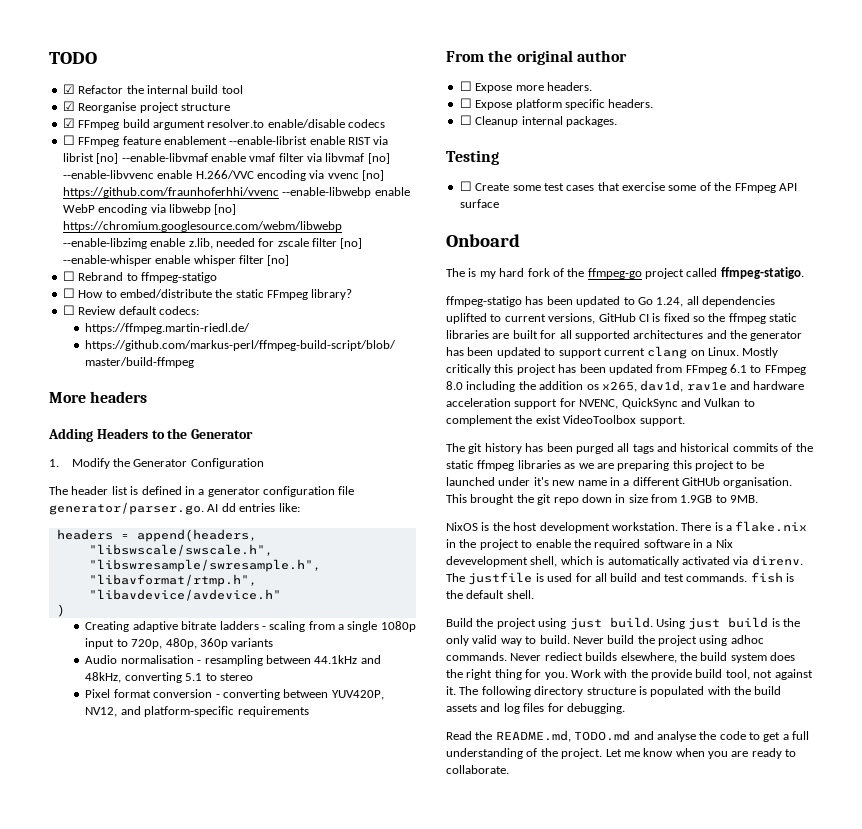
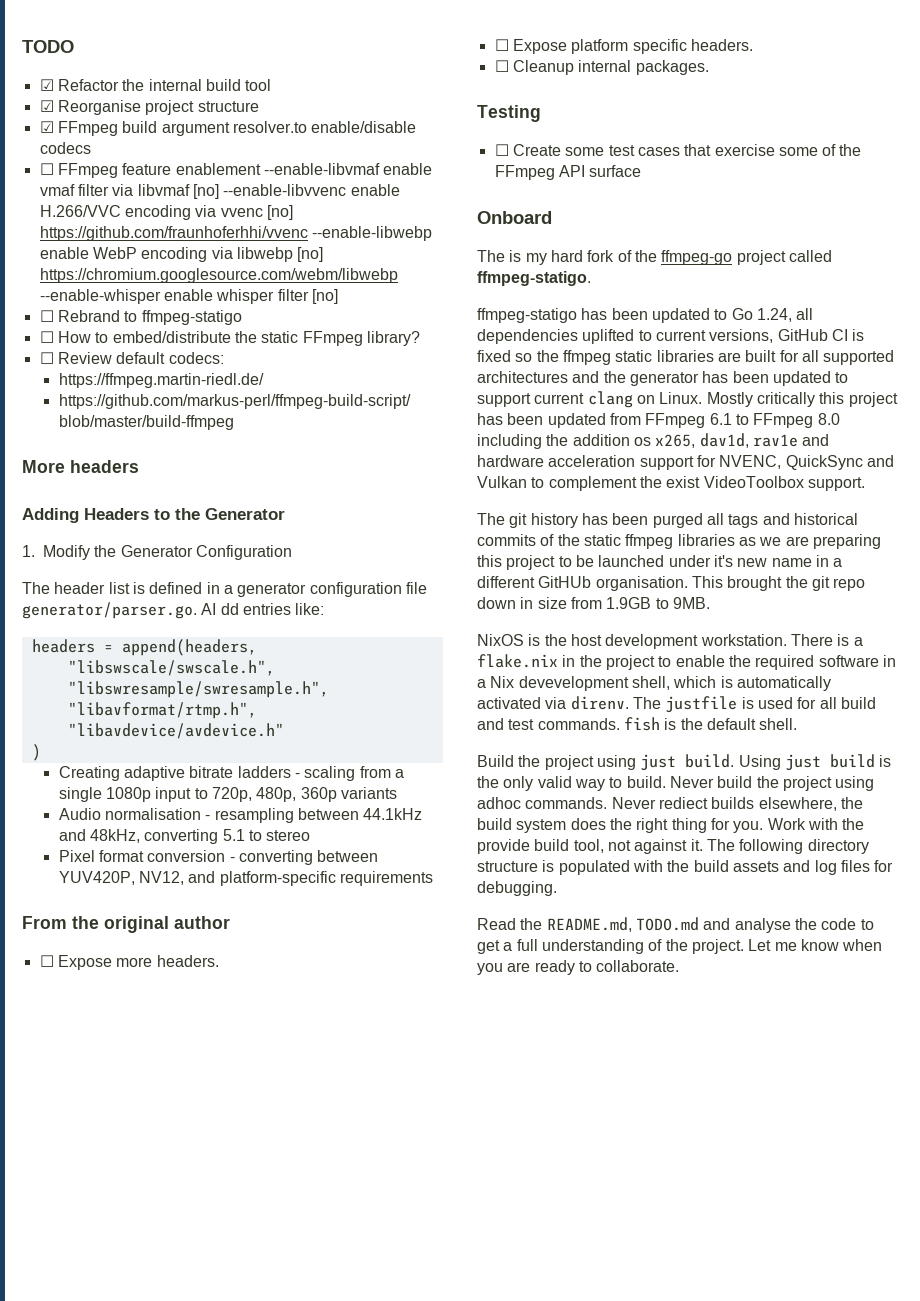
[229,136,389,145] [62,153,119,164] --enable-librist enable RIST via librist [no] -> (261, 169) none
[62,238,363,249] --enable-libzimg enable z.lib, needed for zscale filter [no] -> (398, 275) none

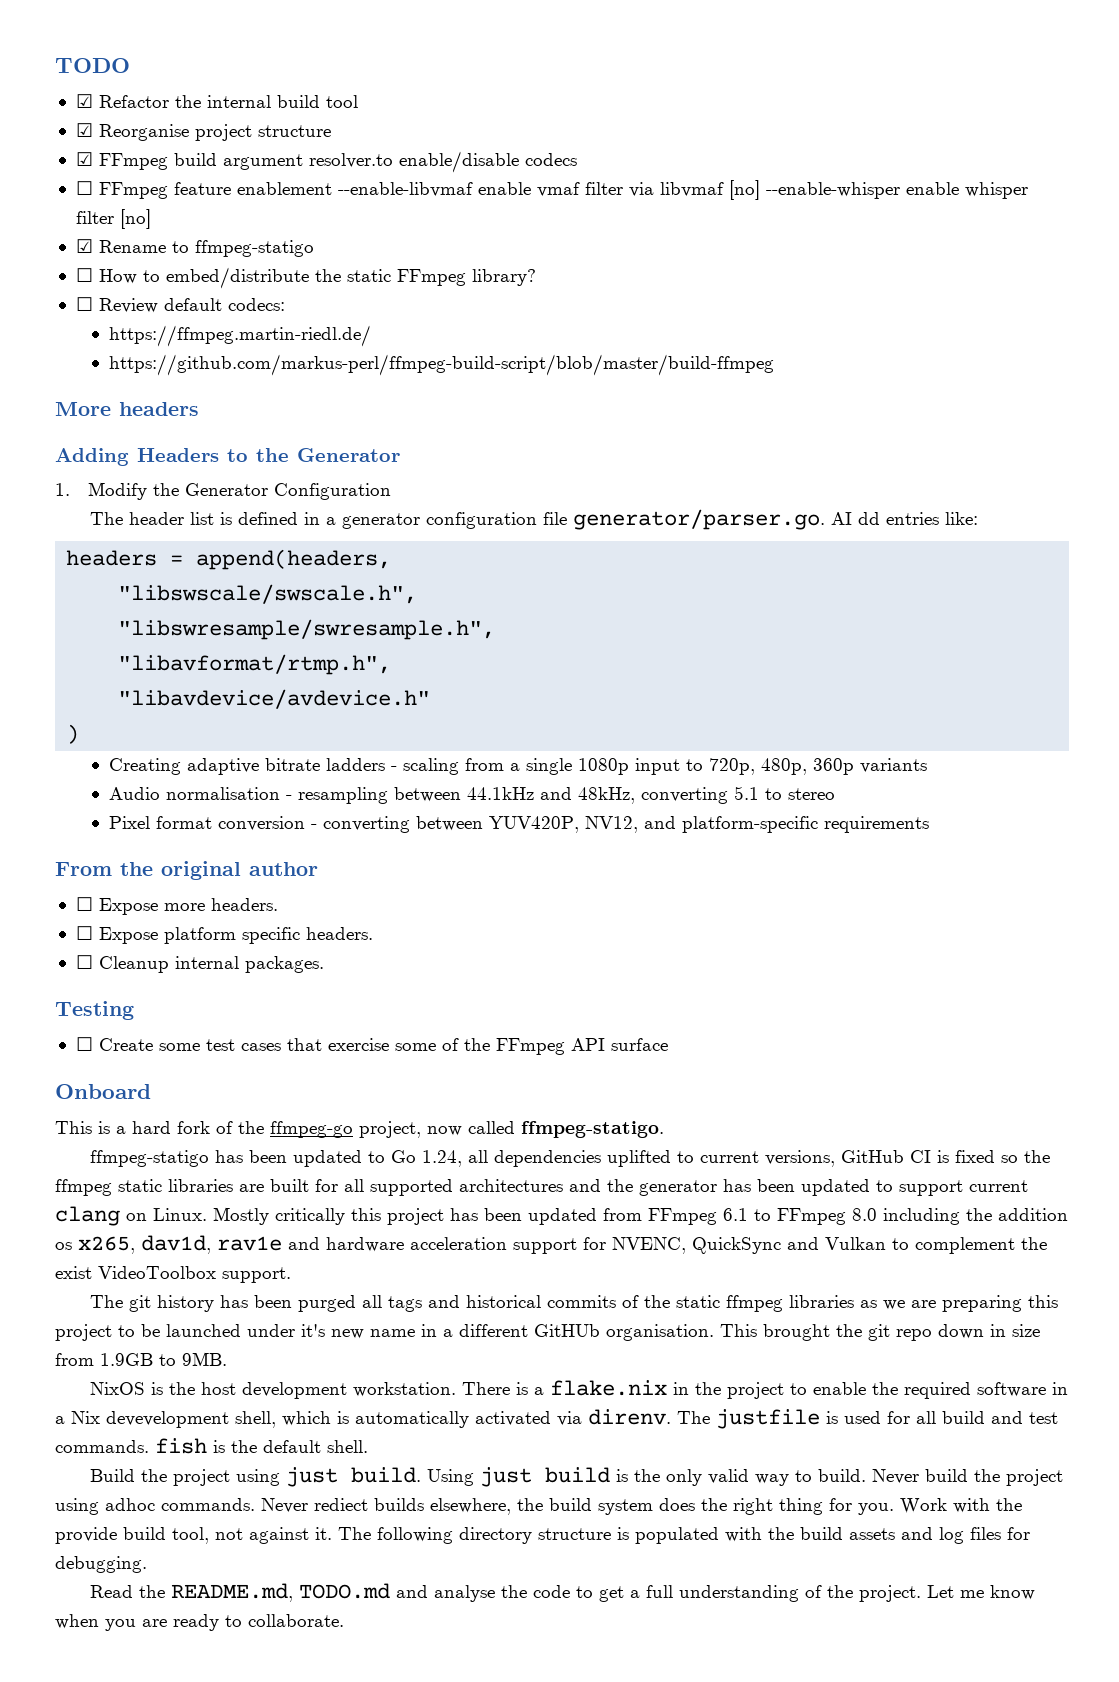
[223,184,400,196] [39,205,293,220] [39,226,432,241] [39,247,324,262] [39,268,398,283] --enable-libvvenc enable H.266/VVC encoding via vvenc [no] https://github.com/fraunhoferhhi/vvenc --enable-libwebp enable WebP encoding via libwebp [no] https://chromium.googlesource.com/webm/libwebp -> (760, 190) none
[39,310,120,322] ☐ Rebrand -> [75,239,166,253] ☑ Rename
[477,250,547,265] The is my -> [55,1121,126,1134] This is a
[736,250,786,265] project -> [359,1121,462,1138] project, now

